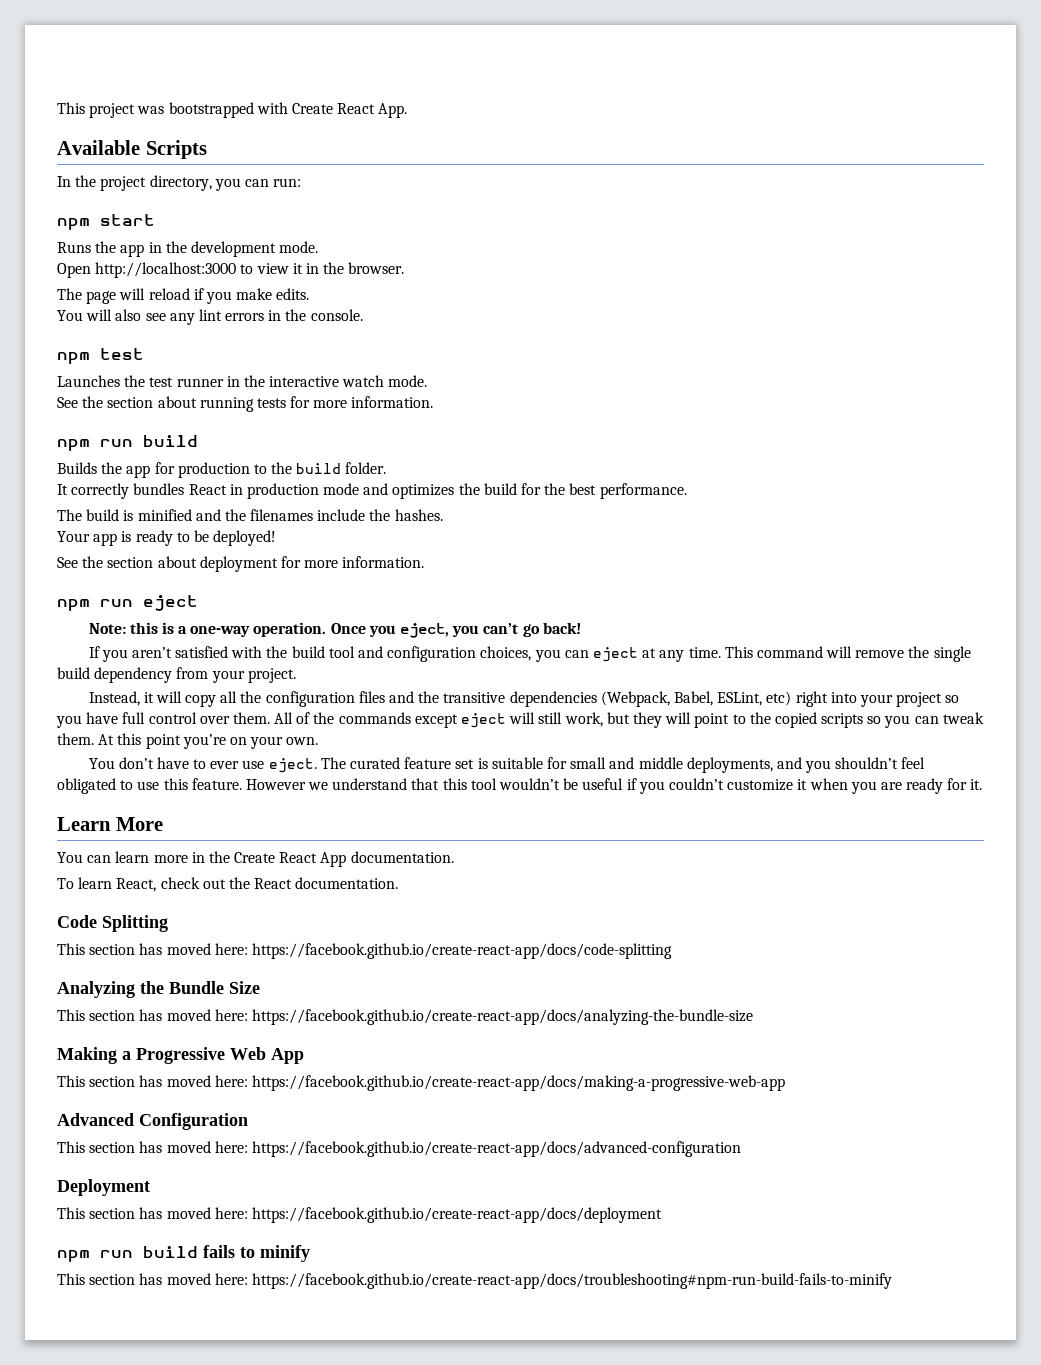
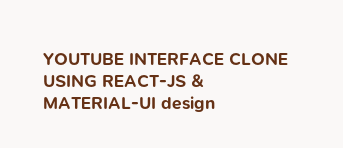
[57,102,408,118] [57,140,207,159] [57,175,302,191] [57,214,155,230] [57,241,319,257] [57,262,405,278] [57,288,310,304] [57,309,363,325] [57,348,144,364] [57,375,428,387] [57,396,434,412] [57,435,198,451] [57,462,387,478] [57,483,687,499] [57,509,443,521] [57,530,277,546] [57,556,425,572] [57,595,198,611] [88,622,581,638] [88,646,971,662] [57,667,296,683] [88,691,960,707] [56,712,984,728] [57,733,319,749] [88,757,926,773] [57,778,983,794] [57,817,163,831] [57,851,454,867] [57,877,399,892] [57,915,168,932] [57,943,672,959] [57,981,260,998] [57,1009,753,1025] [57,1047,304,1064] [57,1075,785,1091] [57,1113,248,1130] [57,1141,741,1157] [57,1179,150,1196] [57,1207,662,1223] [57,1245,310,1262] [57,1273,892,1289] This project was bootstrapped with Create React App. // Available Scripts // In the project directory, you can run: // npm start // Runs the app in the development mode. // Open http://localhost:3000 to view it in the browser. // The page will reload if you make edits. // You will also see any lint errors in the console. // npm test // Launches the test runner in the interactive watch mode. // See the section about running tests for more information. // npm run build // Builds the app for production to the build folder. // It correctly bundles React in production mode and optimizes the build for the best performance. // The build is minified and the filenames include the hashes. // Your app is ready to be deployed! // See the section about deployment for more information. // npm run eject // Note: this is a one-way operation. Once you eject, you can’t go back! // If you aren’t satisfied with the build tool and configuration choices, you can eject at any time. This command will remove the single build dependency from your project. // Instead, it will copy all the configuration files and the transitive dependencies (Webpack, Babel, ESLint, etc) right into your project so you have full control over them. All of the commands except eject will still work, but they will point to the copied scripts so you can tweak them. At this point you’re on your own. // You don’t have to ever use eject. The curated feature set is suitable for small and middle deployments, and you shouldn’t feel obligated to use this feature. However we understand that this tool wouldn’t be useful if you couldn’t customize it when you are ready for it. // Learn More // You can learn more in the Create React App documentation. // To learn React, check out the React documentation. // Code Splitting // This section has moved here: https://facebook.github.io/create-react-app/docs/code-splitting // Analyzing the Bundle Size // This section has moved here: https://facebook.github.io/create-react-app/docs/analyzing-the-bundle-size // Making a Progressive Web App // This section has moved here: https://facebook.github.io/create-react-app/docs/making-a-progressive-web-app // Advanced Configuration // This section has moved here: https://facebook.github.io/create-react-app/docs/advanced-configuration // Deployment // This section has moved here: https://facebook.github.io/create-react-app/docs/deployment // npm run build fails to minify // This section has moved here: https://facebook.github.io/create-react-app/docs/troubleshooting#npm-run-build-fails-to-minify -> [43,52,288,66] [43,74,204,88] [43,96,215,112] YOUTUBE INTERFACE CLONE USING REACT-JS & MATERIAL-UI design

